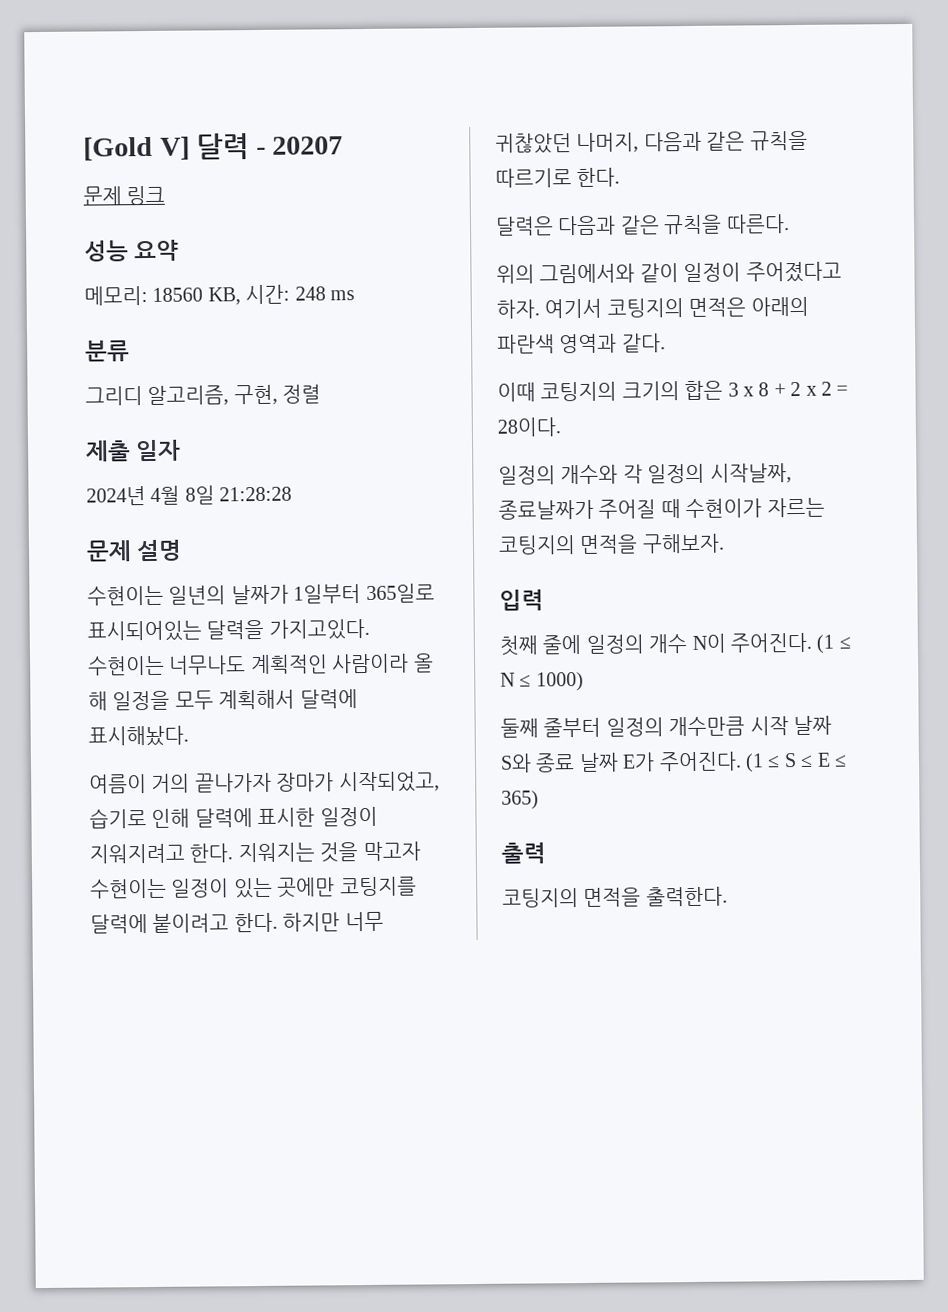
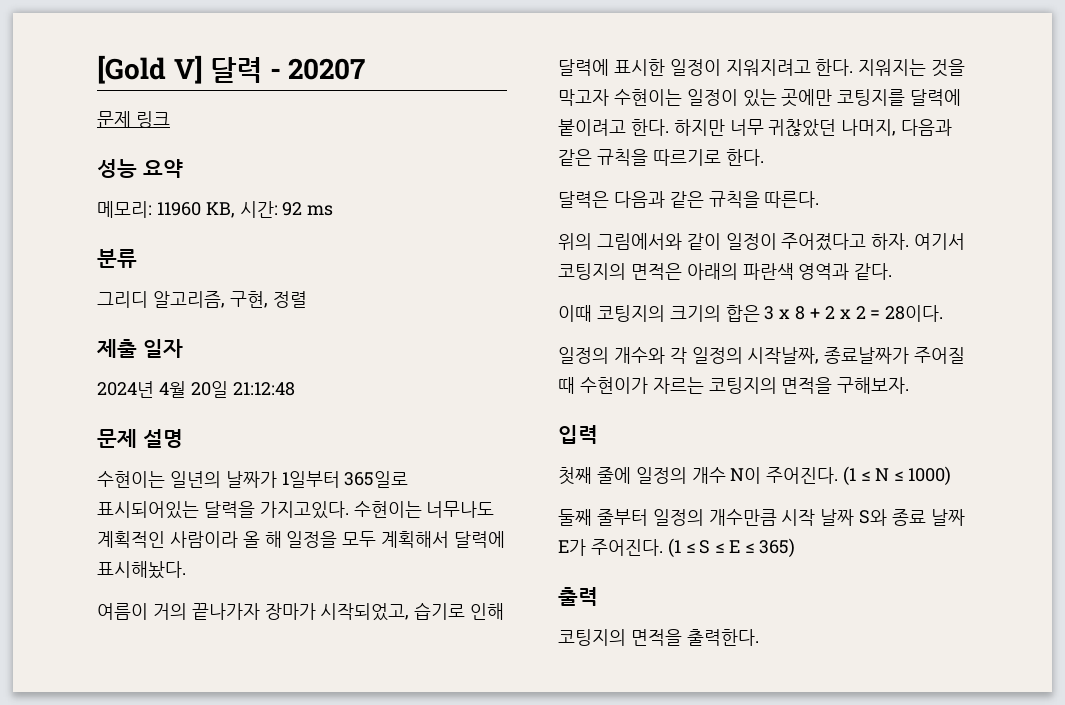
[152,287,204,302] 18560 -> [156,202,201,216] 11960
[294,286,326,301] 248 -> [282,202,303,216] 92
[184,485,293,505] 8일 21:28:28 -> [190,381,295,398] 20일 21:12:48

